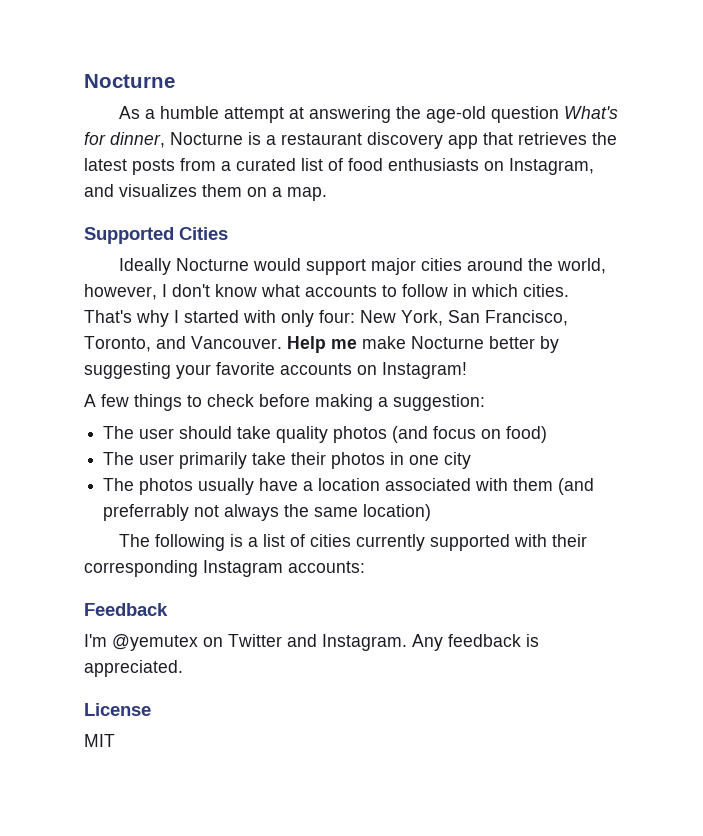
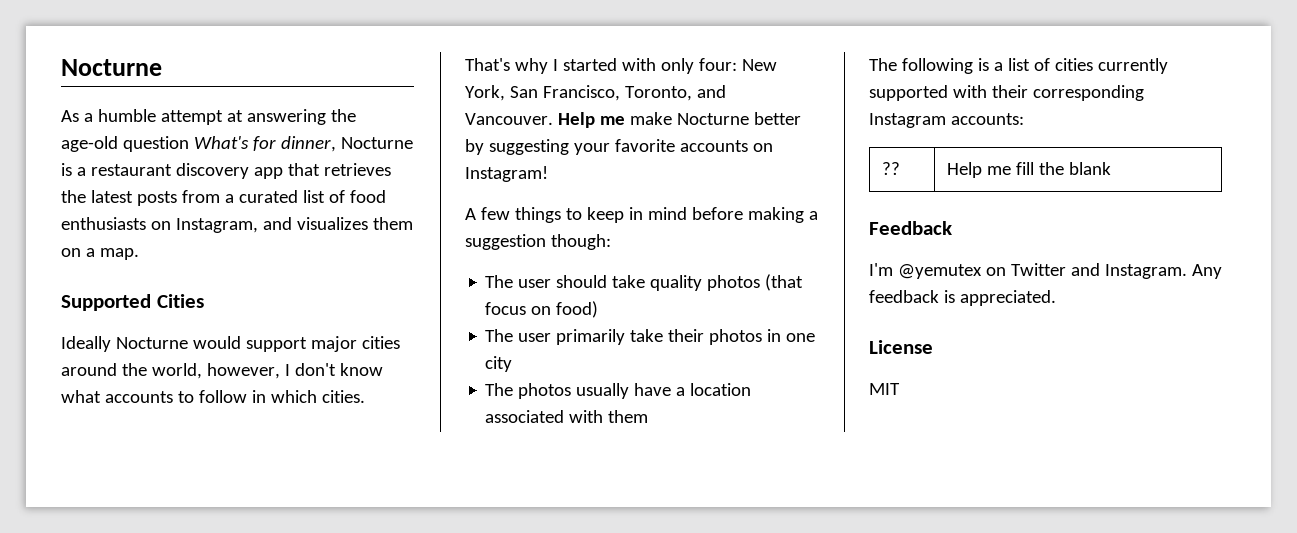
[207,394,254,407] check -> [586,207,687,223] keep in mind
[393,394,485,411] suggestion: -> [465,234,611,250] suggestion though:
[392,426,429,443] (and -> [765,274,804,291] (that
[558,478,595,495] [103,504,432,521] (and preferrably not always the same location) -> (649, 416) none
(365, 567) none -> [882,162,901,175] [947,162,1112,178] // ?? | Help me fill the blank

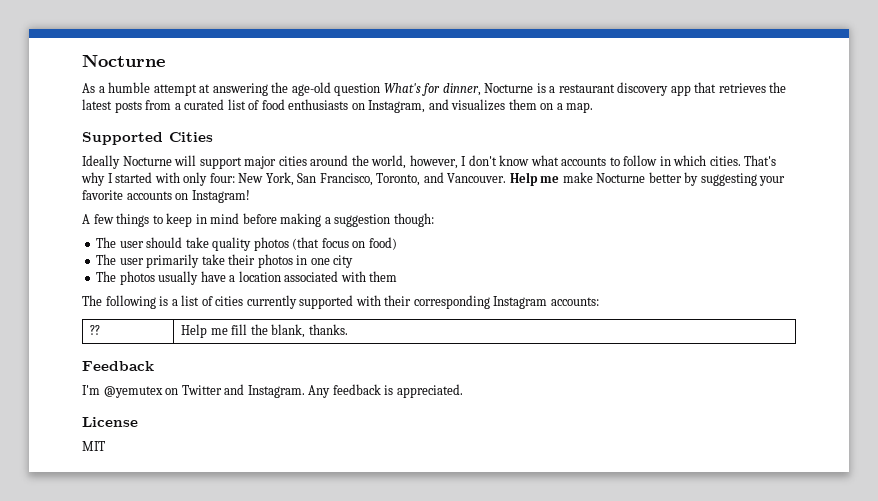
[192,336,241,349] would -> [174,155,197,166] will
[1069,162,1112,175] blank -> [271,324,348,338] blank, thanks.

